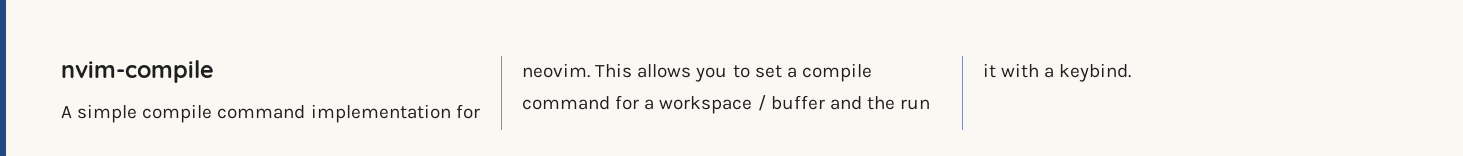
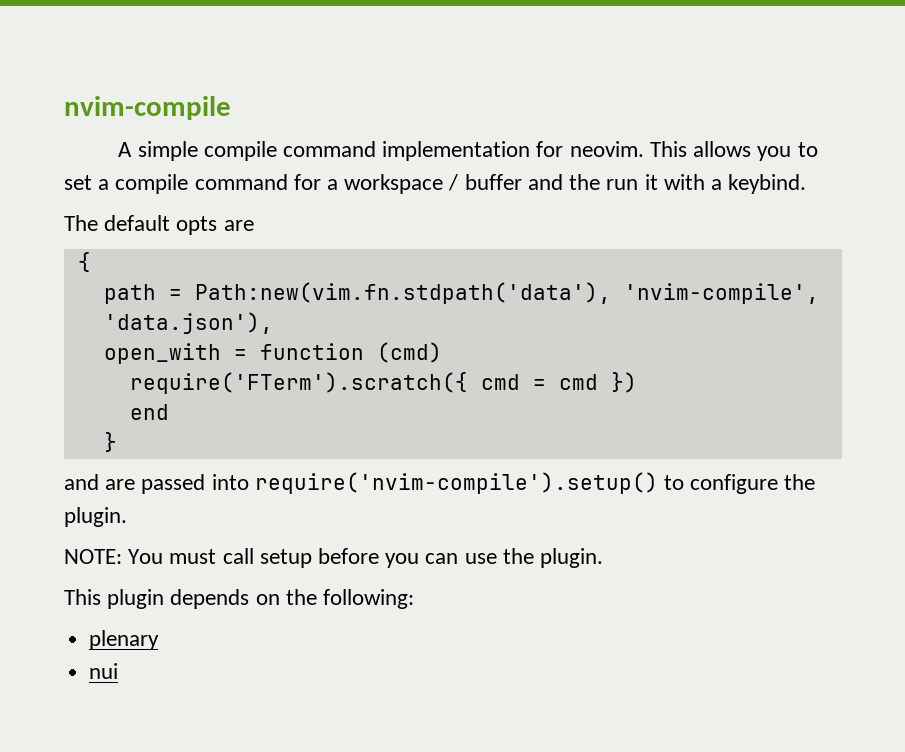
(1132, 72) none -> [64,215,254,235] [77,252,91,272] [103,282,819,304] [103,312,273,334] [103,342,442,364] [129,372,637,394] [129,404,169,420] [103,432,117,452] [64,472,816,494] [64,507,127,527] [64,548,604,568] [64,589,415,609] [89,630,160,650] [89,663,119,679] // The default opts are // { // path = Path:new(vim.fn.stdpath('data'), 'nvim-compile', 'data.json'), // open_with = function (cmd) // require('FTerm').scratch({ cmd = cmd }) // end // } // and are passed into require('nvim-compile').setup() to configure the plugin. // NOTE: You must call setup before you can use the plugin. // This plugin depends on the following: // plenary // nui

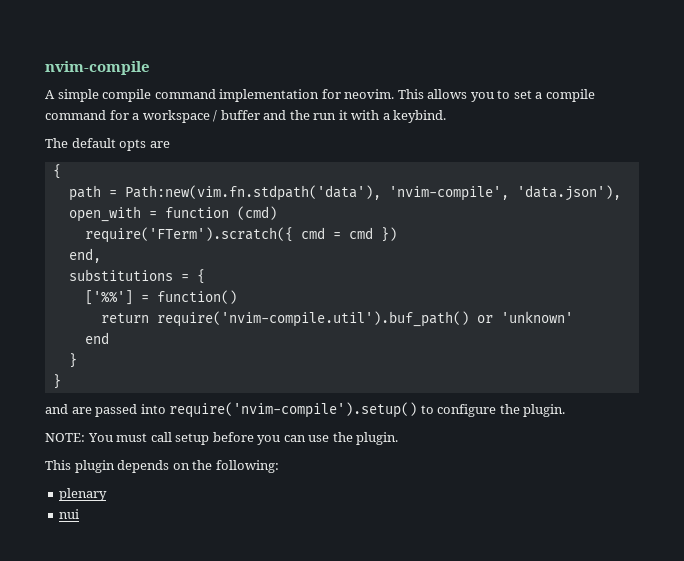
(637, 382) none -> [68,248,101,263] [68,269,205,284] [84,290,237,305] [100,311,573,327] // end, // substitutions = { // ['%%'] = function() // return require('nvim-compile.util').buf_path() or 'unknown'
(117, 442) none -> [52,374,61,389] // }

